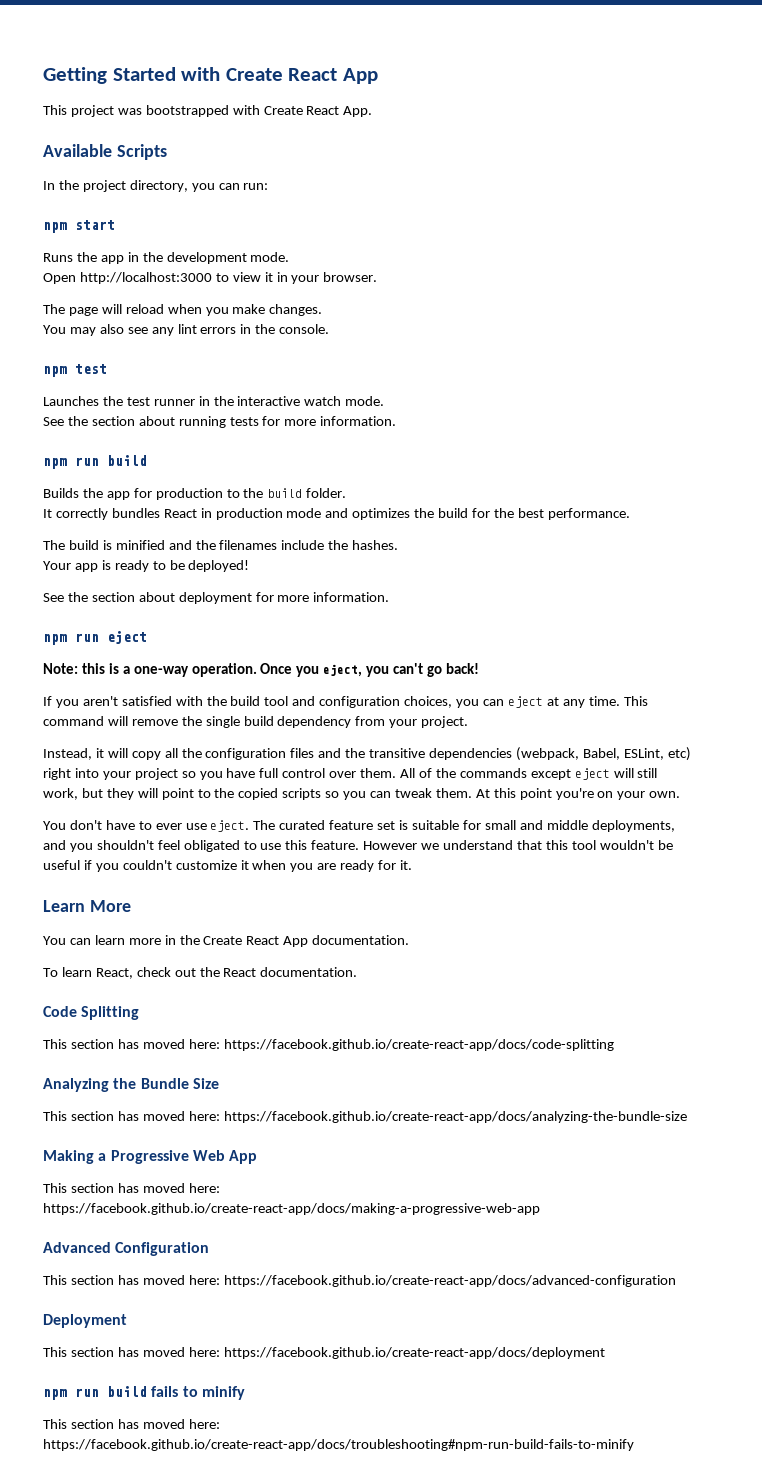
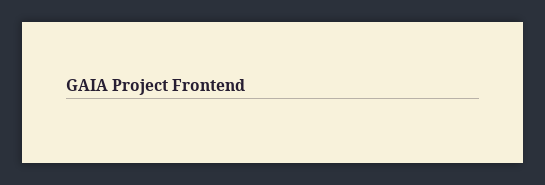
[43,67,378,84] [43,105,373,117] [43,144,167,160] [43,180,269,192] [43,220,115,233] [43,252,290,264] [43,272,378,284] [43,304,323,316] [43,324,330,336] [43,364,107,377] [43,396,385,406] [43,416,397,428] [43,455,147,469] [43,488,347,500] [43,508,630,520] [43,540,399,550] [43,560,250,572] [43,592,390,604] [43,631,147,645] [43,663,479,677] [43,696,648,708] [43,716,469,728] [43,747,691,761] [43,768,658,780] [43,788,681,800] [43,820,675,832] [43,840,673,852] [43,860,413,872] [43,900,131,912] [43,935,410,947] [43,967,358,979] [43,1006,140,1020] [43,1039,614,1051] [43,1078,219,1092] [43,1111,687,1123] [43,1150,258,1164] [43,1183,220,1193] [43,1203,540,1215] [43,1242,210,1256] [43,1275,676,1287] [43,1314,127,1328] [43,1347,605,1359] [43,1386,245,1400] [43,1419,220,1429] [43,1439,634,1451] Getting Started with Create React App // This project was bootstrapped with Create React App. // Available Scripts // In the project directory, you can run: // npm start // Runs the app in the development mode. // Open http://localhost:3000 to view it in your browser. // The page will reload when you make changes. // You may also see any lint errors in the console. // npm test // Launches the test runner in the interactive watch mode. // See the section about running tests for more information. // npm run build // Builds the app for production to the build folder. // It correctly bundles React in production mode and optimizes the build for the best performance. // The build is minified and the filenames include the hashes. // Your app is ready to be deployed! // See the section about deployment for more information. // npm run eject // Note: this is a one-way operation. Once you eject, you can't go back! // If you aren't satisfied with the build tool and configuration choices, you can eject at any time. This command will remove the single build dependency from your project. // Instead, it will copy all the configuration files and the transitive dependencies (webpack, Babel, ESLint, etc) right into your project so you have full control over them. All of the commands except eject will still work, but they will point to the copied scripts so you can tweak them. At this point you're on your own. // You don't have to ever use eject. The curated feature set is suitable for small and middle deployments, and you shouldn't feel obligated to use this feature. However we understand that this tool wouldn't be useful if you couldn't customize it when you are ready for it. // Learn More // You can learn more in the Create React App documentation. // To learn React, check out the React documentation. // Code Splitting // This section has moved here: https://facebook.github.io/create-react-app/docs/code-splitting // Analyzing the Bundle Size // This section has moved here: https://facebook.github.io/create-react-app/docs/analyzing-the-bundle-size // Making a Progressive Web App // This section has moved here: https://facebook.github.io/create-react-app/docs/making-a-progressive-web-app // Advanced Configuration // This section has moved here: https://facebook.github.io/create-react-app/docs/advanced-configuration // Deployment // This section has moved here: https://facebook.github.io/create-react-app/docs/deployment // npm run build fails to minify // This section has moved here: https://facebook.github.io/create-react-app/docs/troubleshooting#npm-run-build-fails-to-minify -> [66,79,246,95] GAIA Project Frontend

